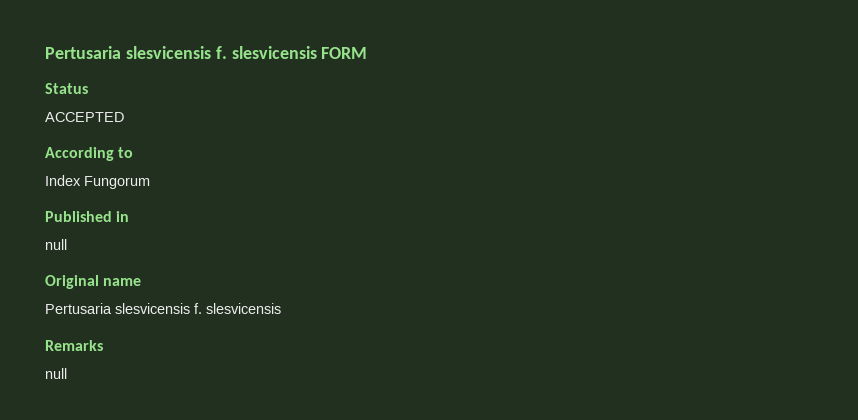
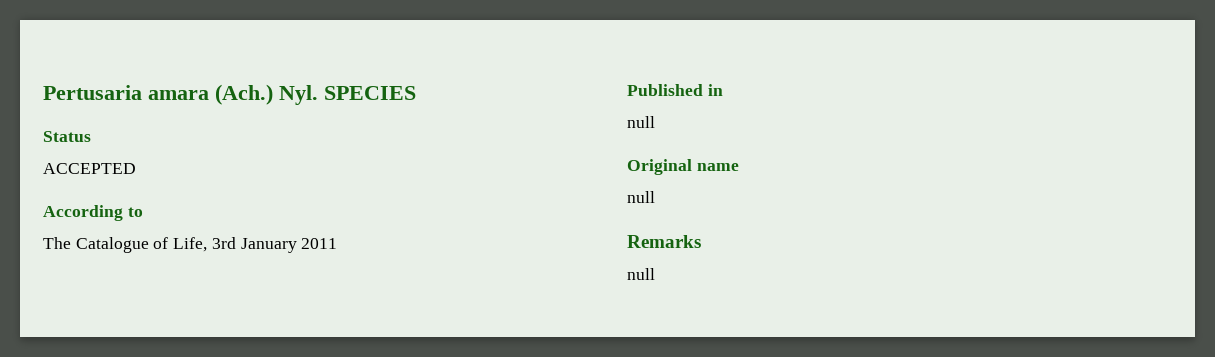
[45,46,368,59] Pertusaria slesvicensis f. slesvicensis FORM -> [43,84,416,105] Pertusaria amara (Ach.) Nyl. SPECIES
[45,175,150,189] Index Fungorum -> [43,237,338,253] The Catalogue of Life, 3rd January 2011
[45,303,281,314] Pertusaria slesvicensis f. slesvicensis -> [627,191,655,203] null

